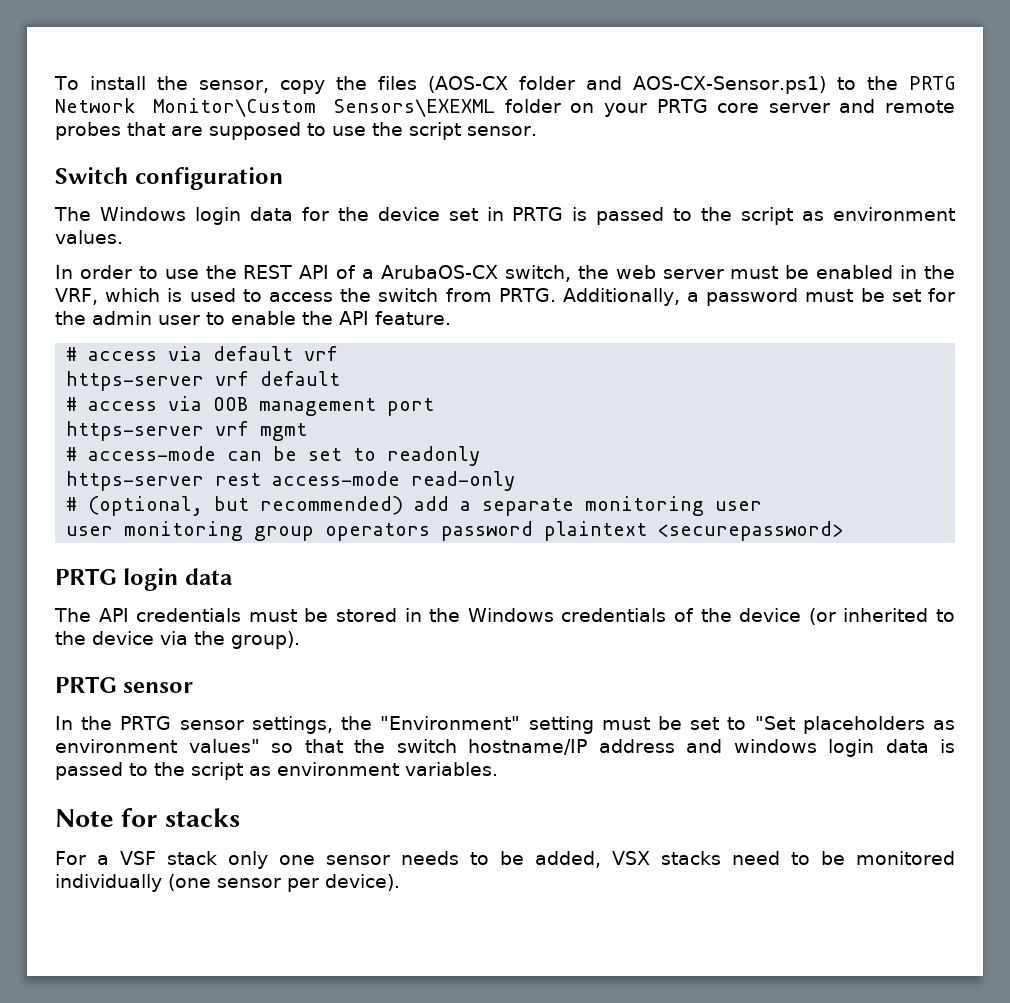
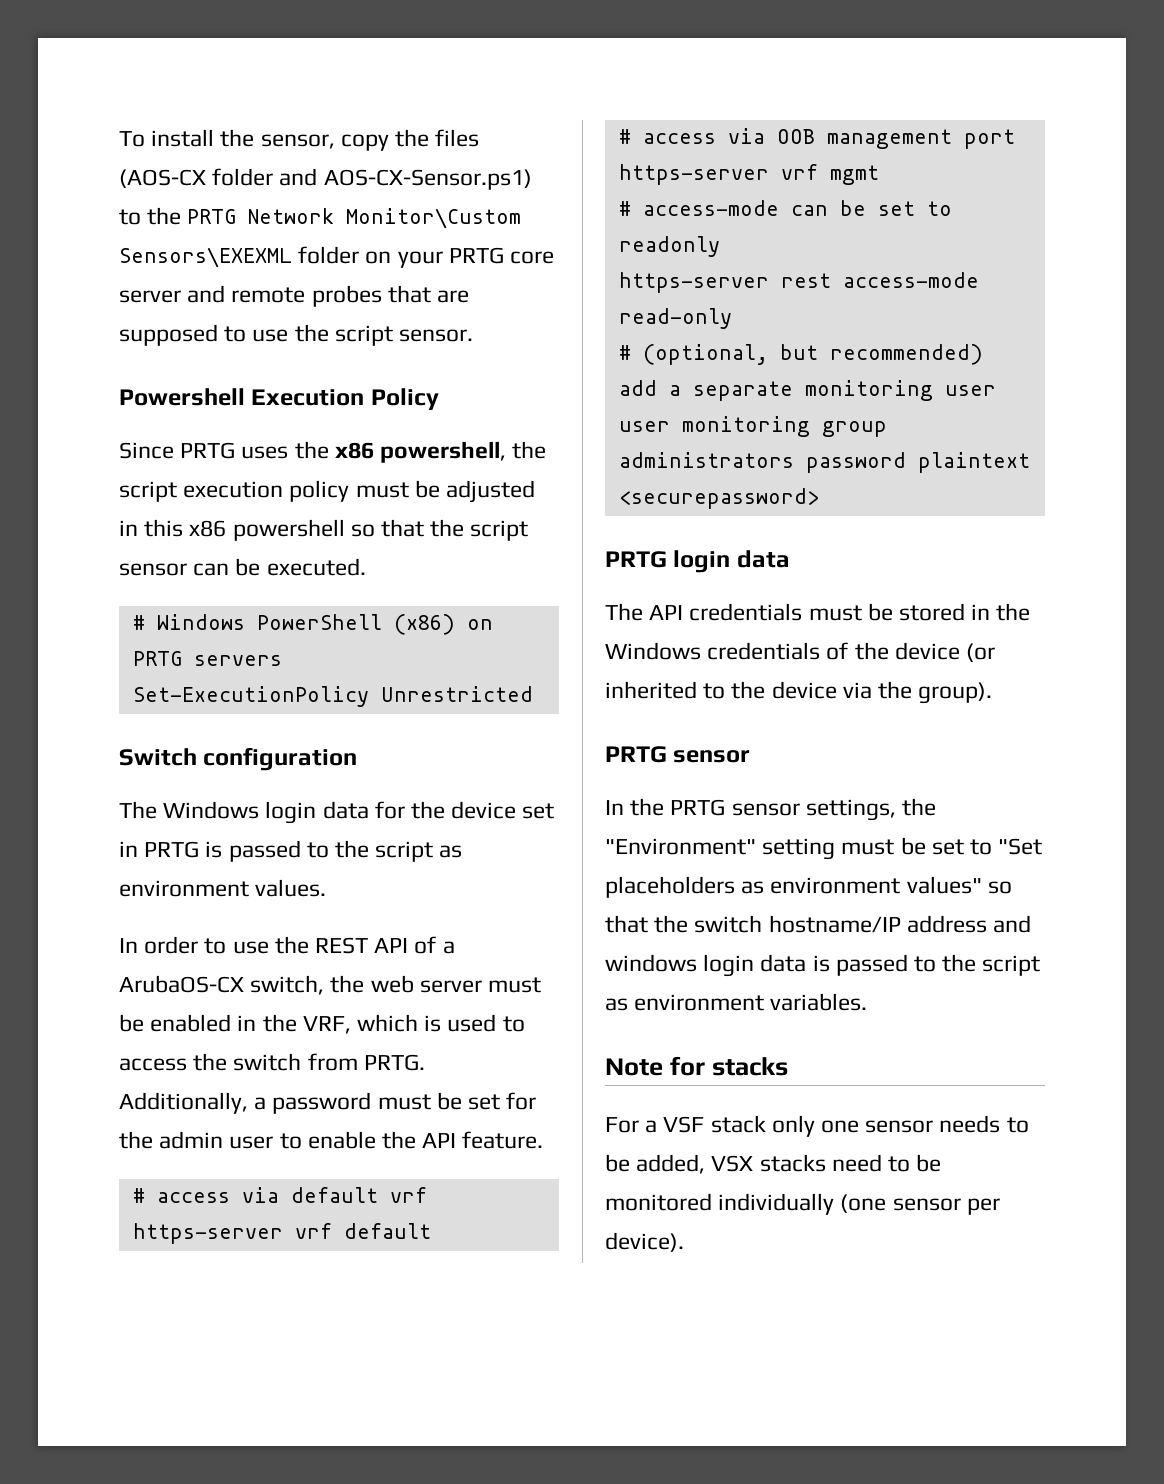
(537, 131) none -> [119,388,439,410] [119,441,547,463] [119,480,536,503] [119,519,529,541] [119,558,366,576] [132,614,493,635] [132,651,282,666] [132,686,533,707] // Powershell Execution Policy // Since PRTG uses the x86 powershell, the script execution policy must be adjusted in this x86 powershell so that the script sensor can be executed. // # Windows PowerShell (x86) on PRTG servers // Set-ExecutionPolicy Unrestricted
[325,523,431,541] operators -> [618,452,794,468] administrators

